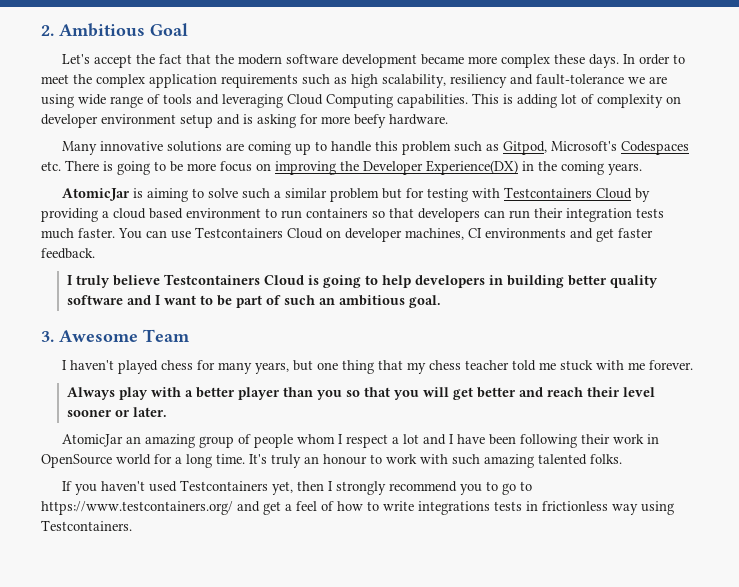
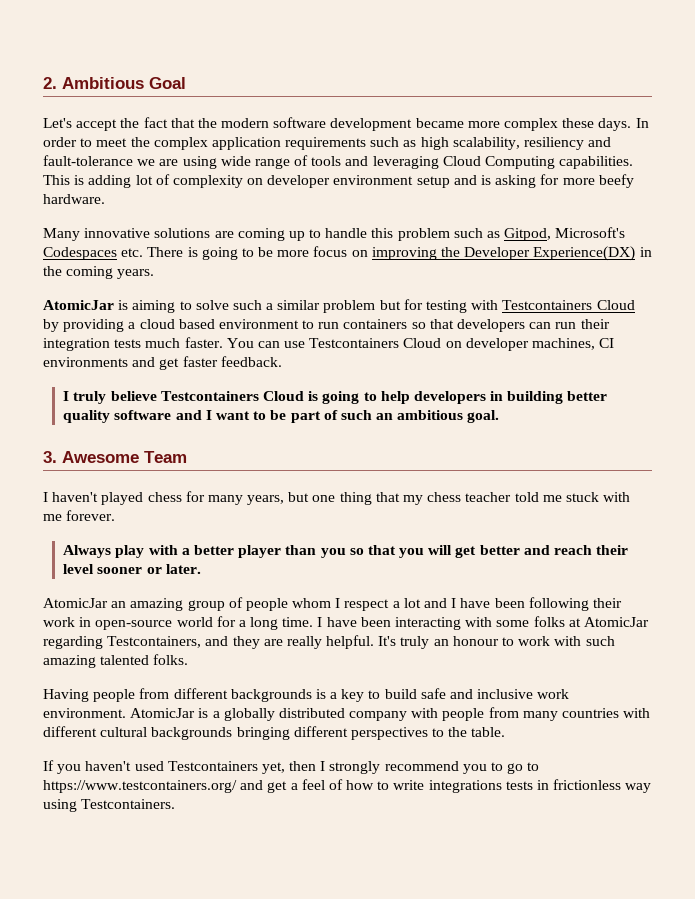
[41,454,112,468] OpenSource -> [95,620,173,630] open-source
(245, 459) none -> [317,616,649,630] [43,635,375,649] I have been interacting with some folks at AtomicJar regarding Testcontainers, and they are really helpful.
(622, 459) none -> [43,688,570,702] [43,707,651,721] [43,726,506,740] // Having people from different backgrounds is a key to build safe and inclusive work environment. AtomicJar is a globally distributed company with people from many countries with different cultural backgrounds bringing different perspectives to the table.

